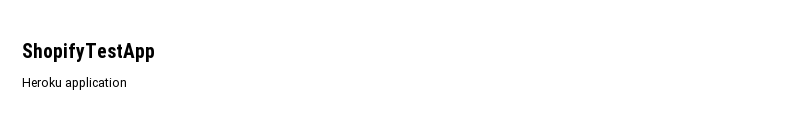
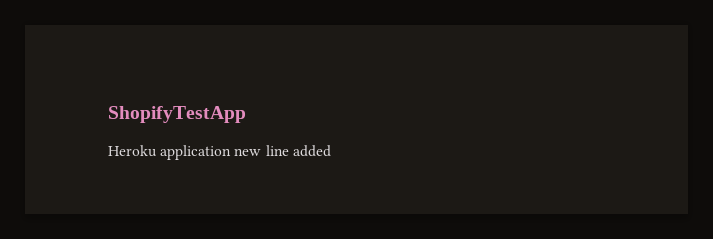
(128, 83) none -> [234,145,331,157] new line added

